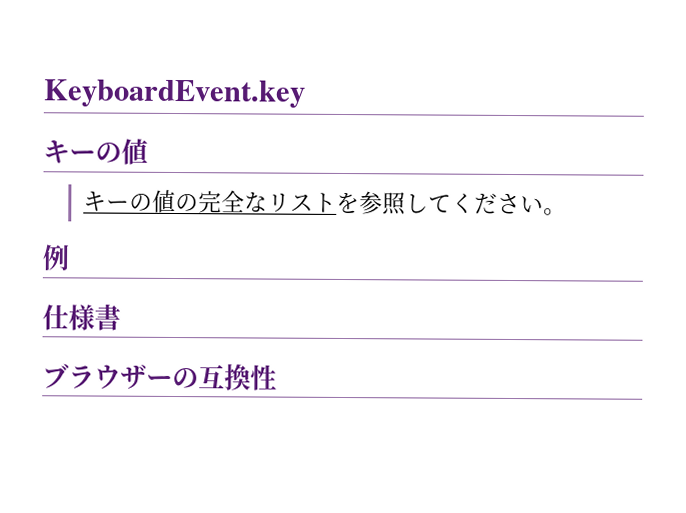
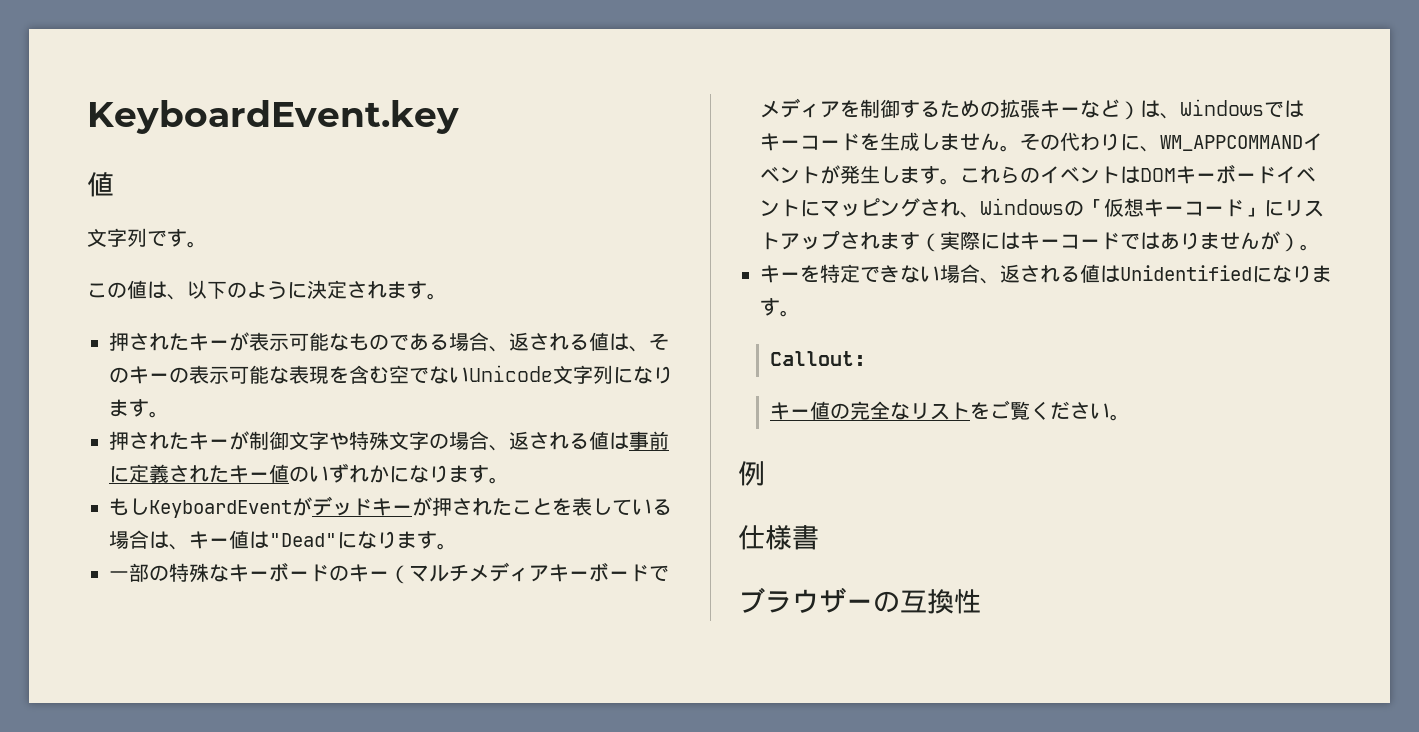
[43,138,148,165] [83,191,154,212] キーの値 // キーの -> [87,172,114,197] [87,228,207,248] [87,280,447,300] [109,332,669,352] [109,365,673,384] [109,399,169,418] [109,431,669,451] [109,463,509,484] [109,496,672,518] [109,530,457,550] [109,562,669,584] [760,98,1304,120] [760,132,1323,152] [760,164,1316,185] [760,198,1324,218] [760,230,1320,252] [760,264,1332,284] [760,298,800,317] [770,351,867,366] [770,402,811,420] 値 // 文字列です。 // この値は、以下のように決定されます。 // 押されたキーが表示可能なものである場合、返される値は、そのキーの表示可能な表現を含む空でないUnicode文字列になります。 // 押されたキーが制御文字や特殊文字の場合、返される値は事前に定義されたキー値のいずれかになります。 // もしKeyboardEventがデッドキーが押されたことを表している場合は、キー値は"Dead"になります。 // 一部の特殊なキーボードのキー（マルチメディアキーボードでメディアを制御するための拡張キーなど）は、Windowsではキーコードを生成しません。その代わりに、WM_APPCOMMANDイベントが発生します。これらのイベントはDOMキーボードイベントにマッピングされ、Windowsの「仮想キーコード」にリストアップされます（実際にはキーコードではありませんが）。 // キーを特定できない場合、返される値はUnidentifiedになります。 // Callout: // キー
[359,191,453,216] 参照して -> [990,400,1031,420] ご覧

